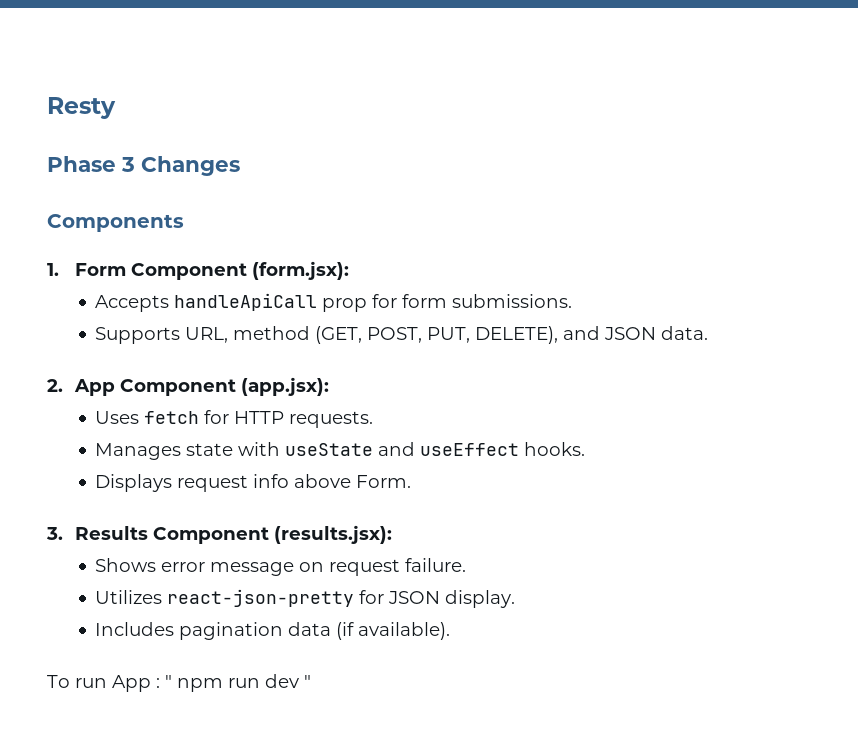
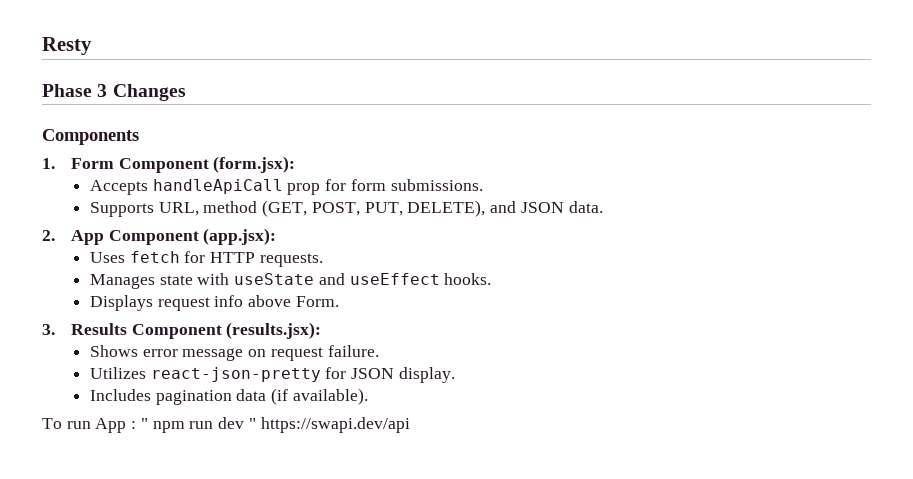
(311, 681) none -> [260,417,410,433] https://swapi.dev/api

